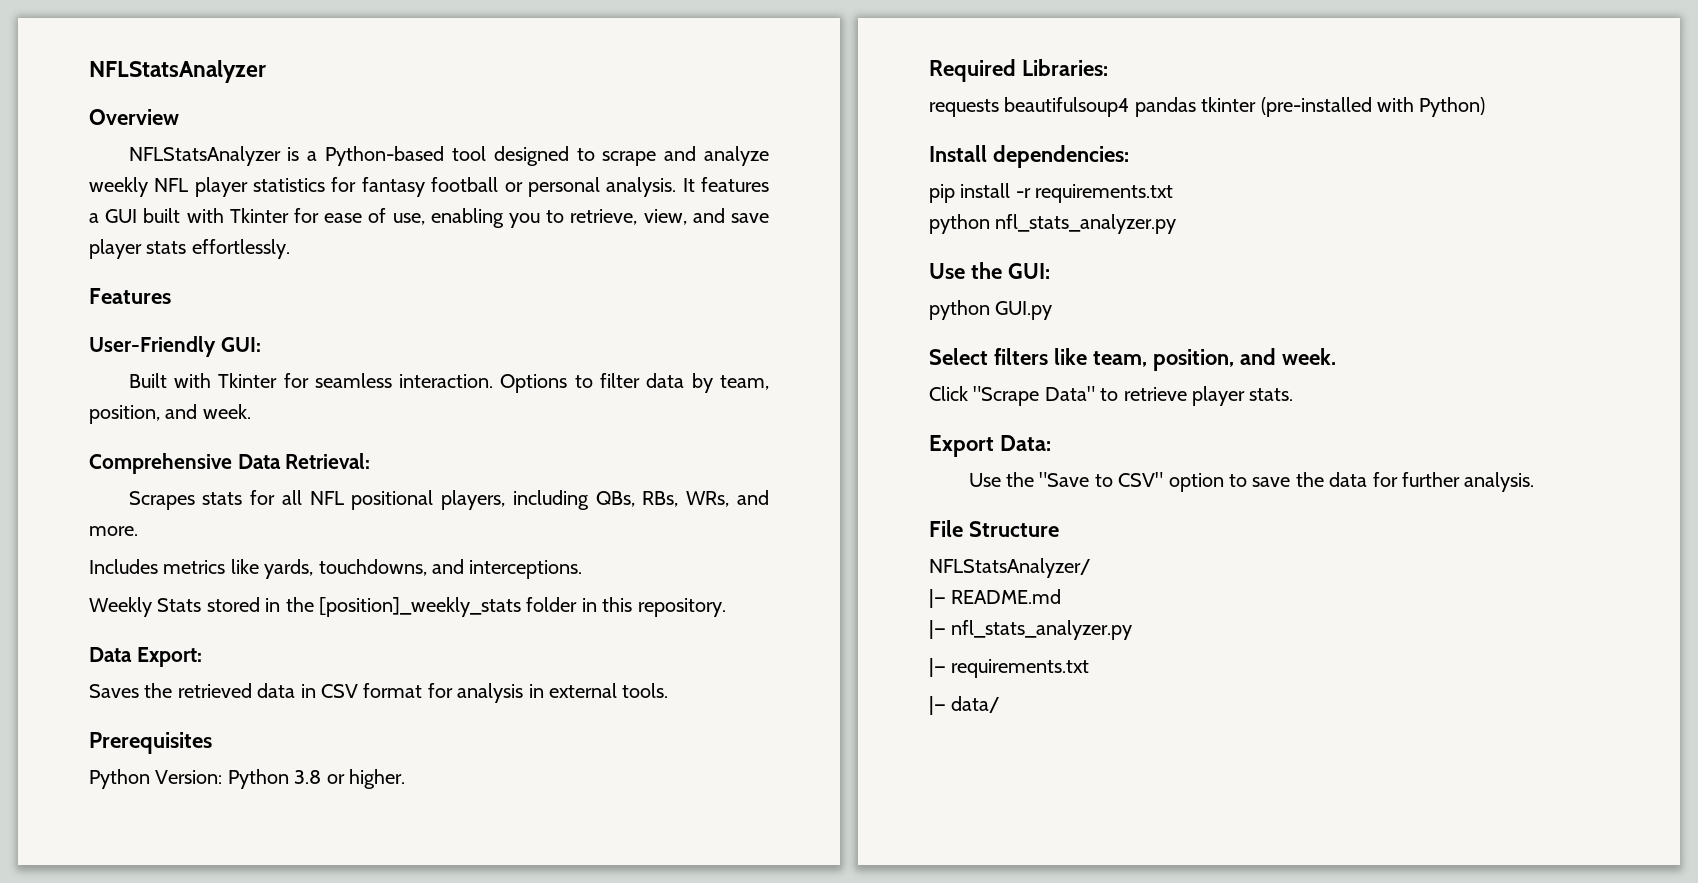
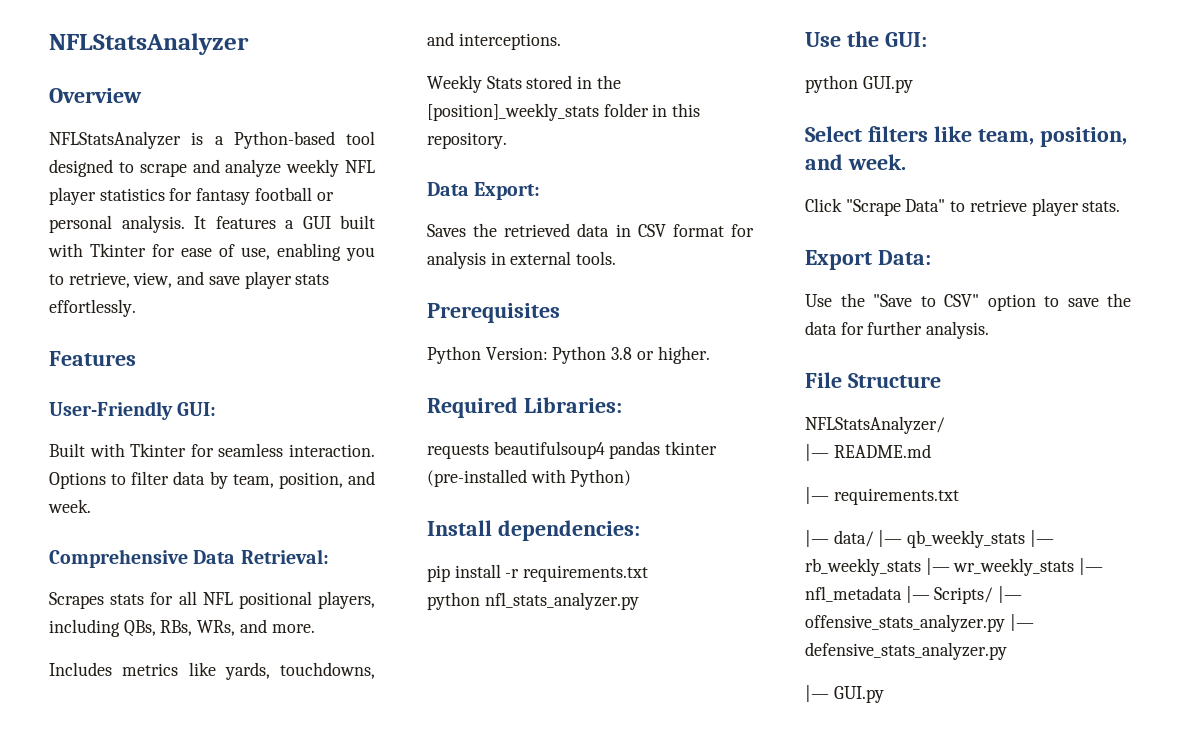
[929,620,1133,640] // |— nfl_stats_analyzer.py -> (931, 451) none
(1001, 704) none -> [878,530,1054,548] [805,558,1104,576] [805,586,1023,604] [805,614,1034,632] [805,642,1007,660] [805,685,884,703] |— qb_weekly_stats |— rb_weekly_stats |— wr_weekly_stats |— nfl_metadata |— Scripts/ |— offensive_stats_analyzer.py |— defensive_stats_analyzer.py // |— GUI.py

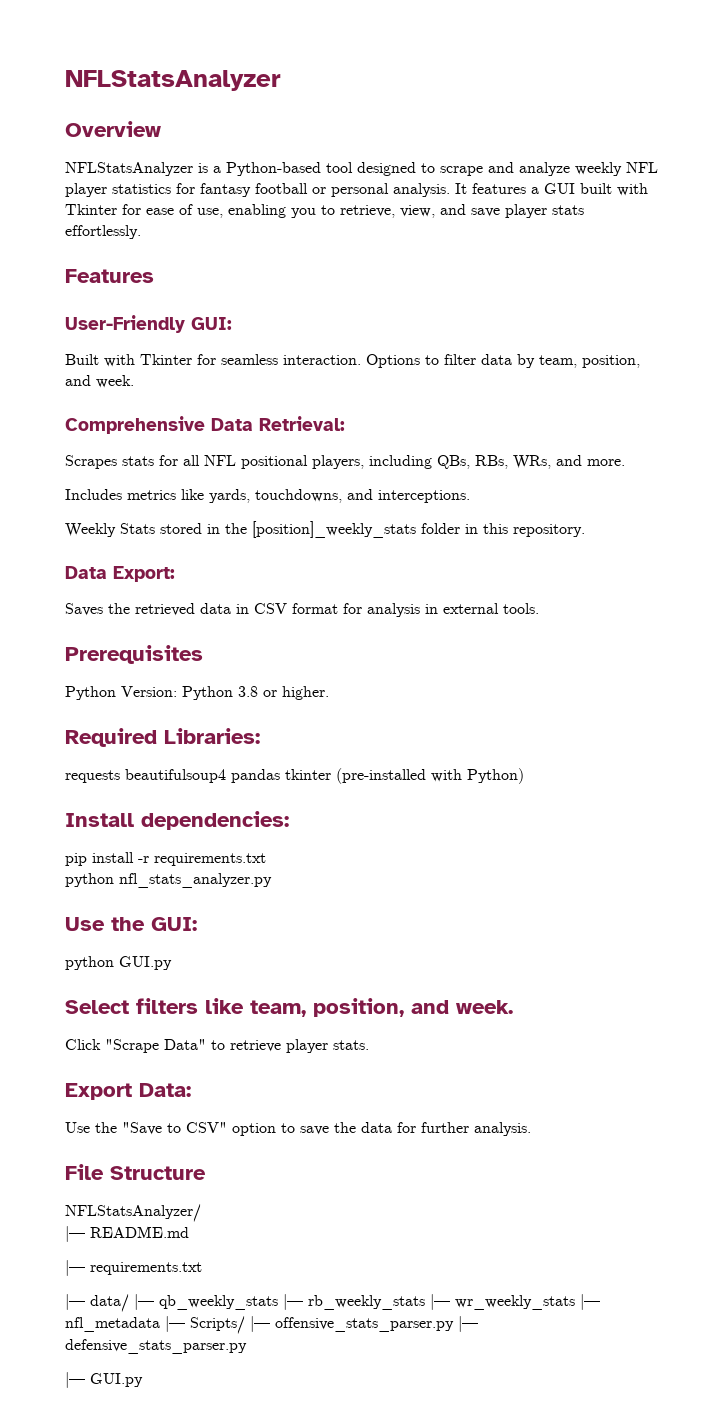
[805,614,1034,632] [805,642,1007,660] offensive_stats_analyzer.py |— defensive_stats_analyzer.py -> [275,1316,478,1332] [65,1339,247,1354] offensive_stats_parser.py |— defensive_stats_parser.py

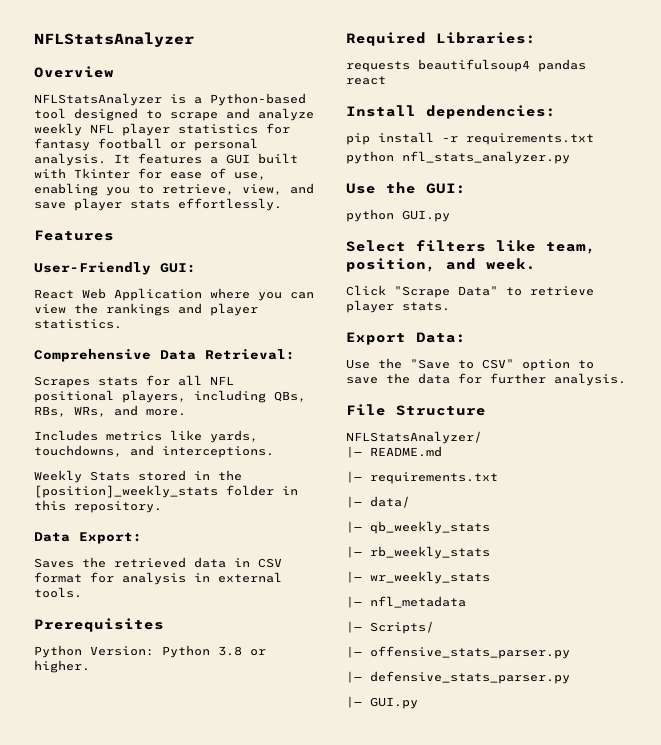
[65,354,640,368] [65,375,134,388] Built with Tkinter for seamless interaction. Options to filter data by team, position, and week. -> [34,288,314,301] [34,303,258,316] [34,319,122,329] React Web Application where you can view the rankings and player statistics.
[285,768,524,784] tkinter (pre-installed with Python) -> [346,76,386,85] react
(129, 1303) none -> (410, 502) //
(278, 1302) none -> (490, 527) //
(425, 1302) none -> (490, 552) //
(575, 1302) none -> (490, 577) //
(160, 1324) none -> (466, 602) //
(245, 1325) none -> (434, 627) //
(454, 1324) none -> (570, 652) //

